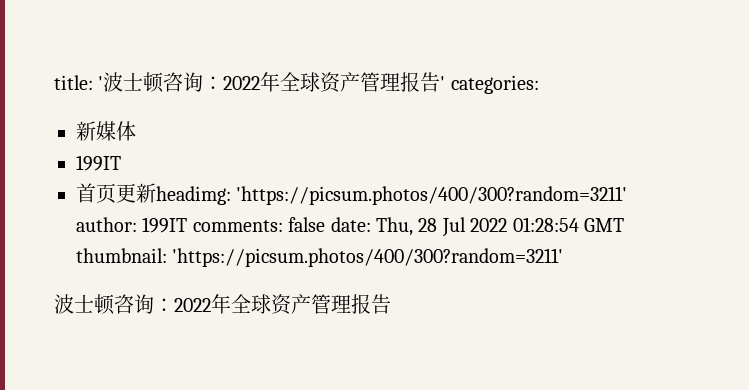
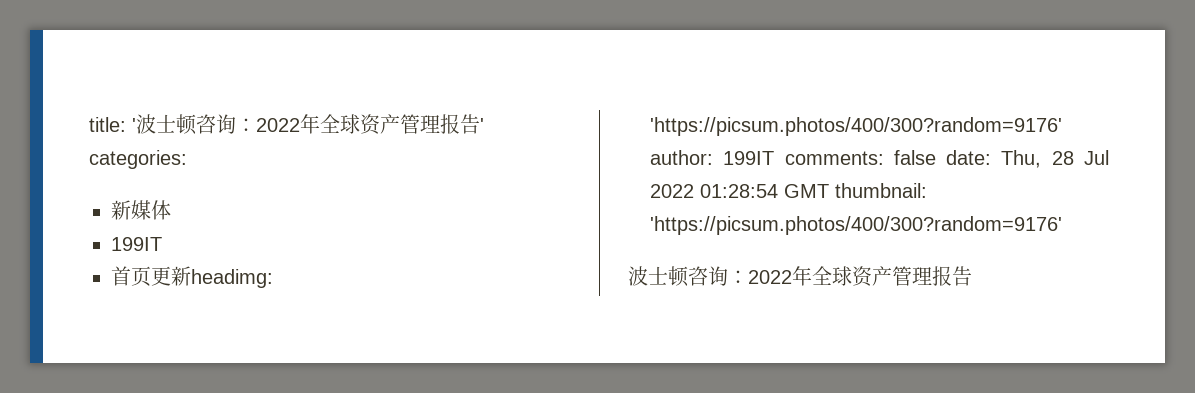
[236,186,628,205] 'https://picsum.photos/400/300?random=3211' -> [650,117,1062,136] 'https://picsum.photos/400/300?random=9176'
[172,248,564,267] 'https://picsum.photos/400/300?random=3211' -> [650,216,1062,235] 'https://picsum.photos/400/300?random=9176'

